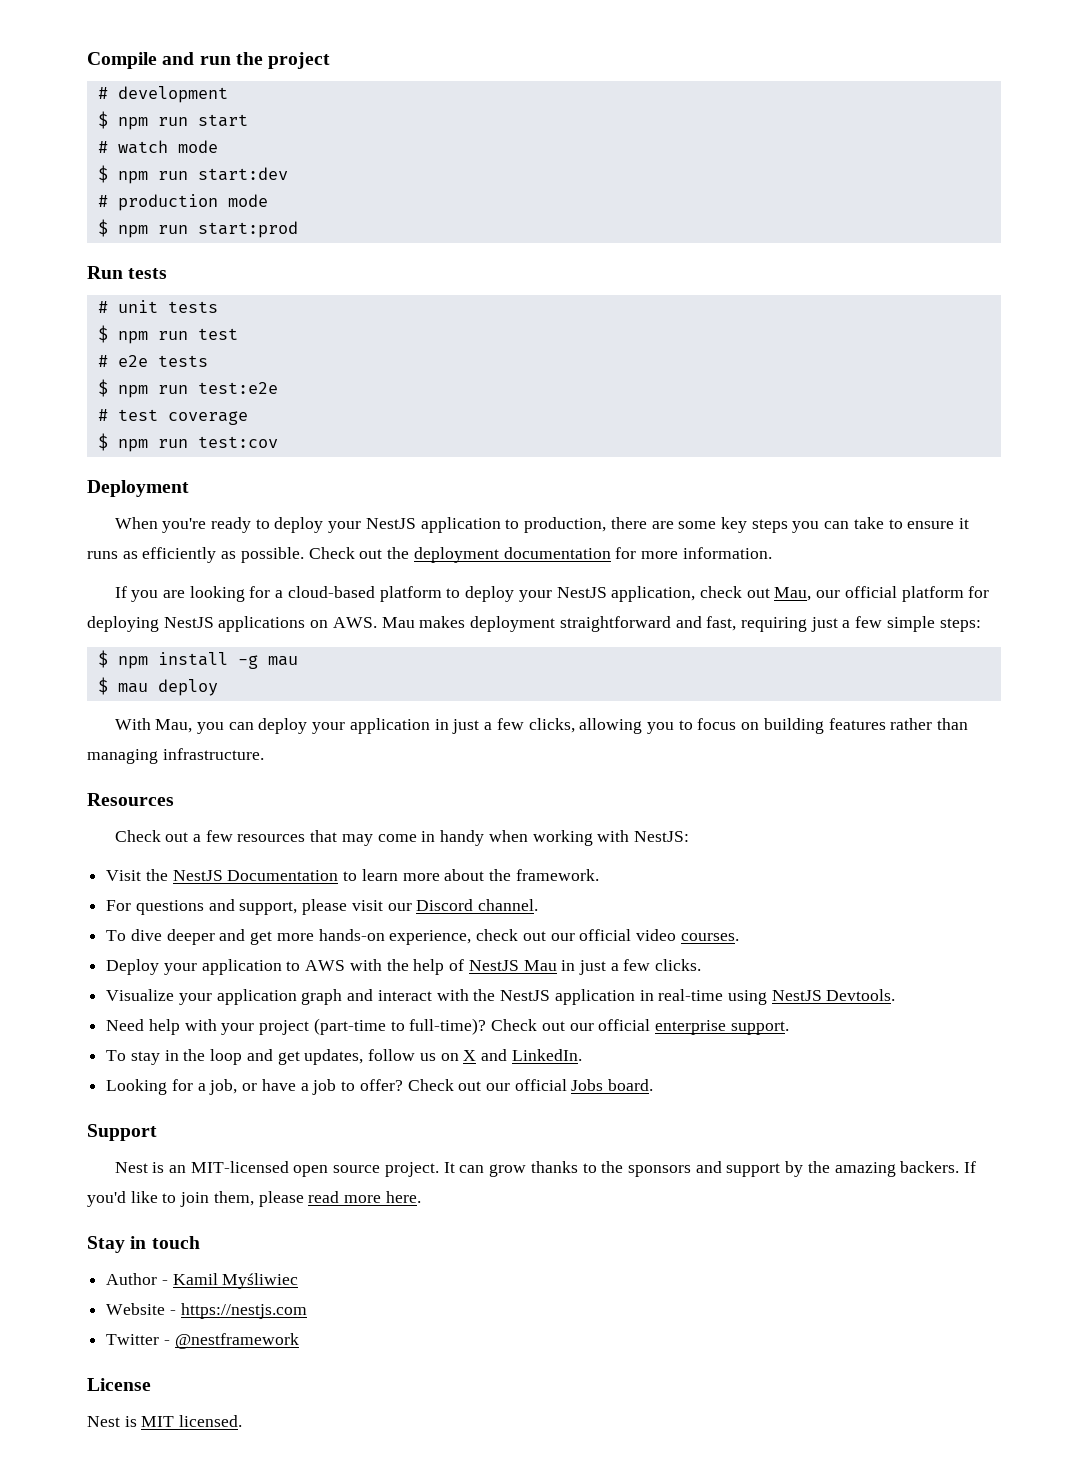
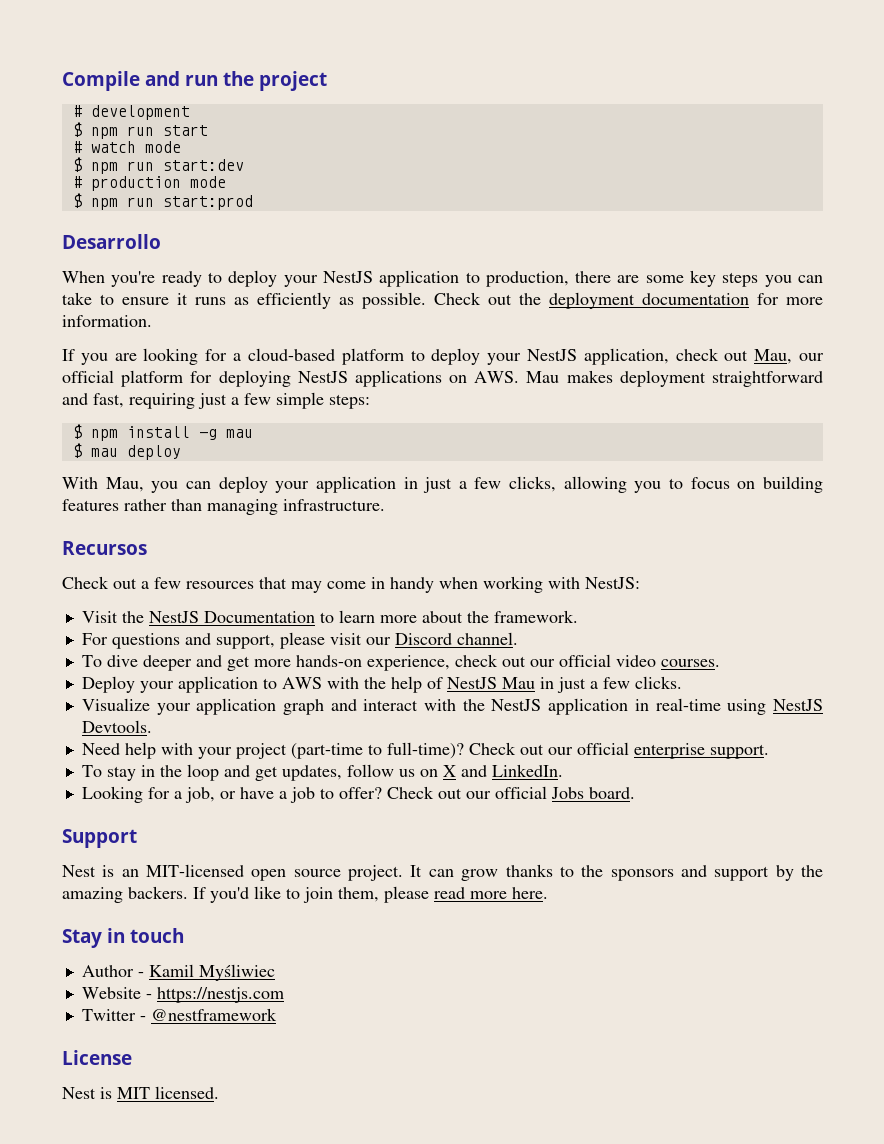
[87,266,168,279] [97,300,218,313] [97,325,238,344] [97,355,208,367] [97,379,278,398] [97,409,248,425] [97,433,278,452] [87,480,189,497] Run tests // # unit tests // $ npm run test // # e2e tests // $ npm run test:e2e // # test coverage // $ npm run test:cov // Deployment -> [62,234,161,249] Desarrollo
[87,793,174,806] Resources -> [62,541,147,555] Recursos

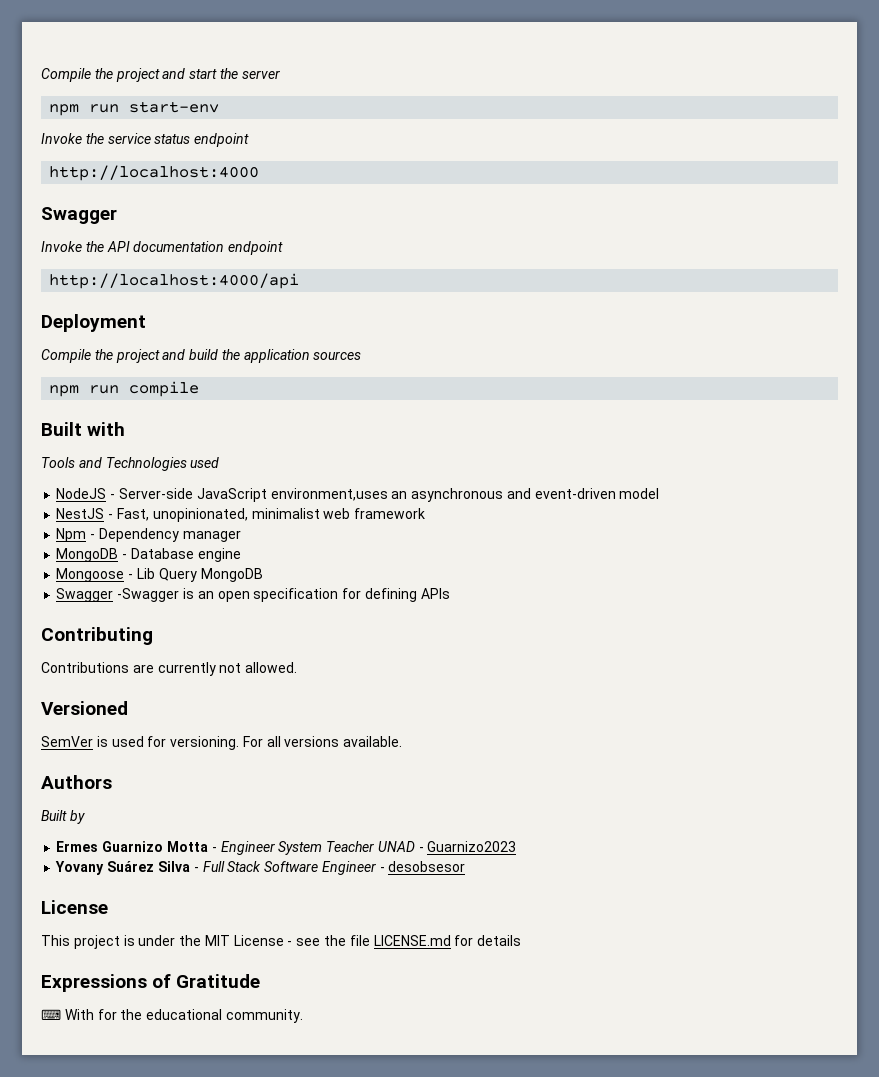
[62,71,327,91] [72,105,190,120] [72,122,208,139] [72,141,181,153] [72,157,244,174] [72,176,226,191] [72,193,253,210] [62,234,161,249] [62,270,823,287] [62,292,823,309] [62,315,152,327] [62,348,824,365] [62,370,823,387] [62,392,370,409] [72,424,253,441] [72,443,181,460] [62,476,823,493] [62,499,385,515] [62,541,147,555] [62,576,640,593] [81,610,578,623] [81,632,518,649] [81,654,720,671] [81,676,682,693] [81,698,824,715] [81,720,152,733] [81,742,769,759] [81,764,563,781] [81,786,635,803] [62,829,137,848] [62,864,824,881] [62,886,548,903] [62,928,184,948] [81,964,275,981] [81,987,284,1003] [81,1008,277,1021] [62,1050,132,1065] [62,1086,219,1099] Compile and run the project // # development // $ npm run start // # watch mode // $ npm run start:dev // # production mode // $ npm run start:prod // Desarrollo // When you're ready to deploy your NestJS application to production, there are some key steps you can take to ensure it runs as efficiently as possible. Check out the deployment documentation for more information. // If you are looking for a cloud-based platform to deploy your NestJS application, check out Mau, our official platform for deploying NestJS applications on AWS. Mau makes deployment straightforward and fast, requiring just a few simple steps: // $ npm install -g mau // $ mau deploy // With Mau, you can deploy your application in just a few clicks, allowing you to focus on building features rather than managing infrastructure. // Recursos // Check out a few resources that may come in handy when working with NestJS: // Visit the NestJS Documentation to learn more about the framework. // For questions and support, please visit our Discord channel. // To dive deeper and get more hands-on experience, check out our official video courses. // Deploy your application to AWS with the help of NestJS Mau in just a few clicks. // Visualize your application graph and interact with the NestJS application in real-time using NestJS Devtools. // Need help with your project (part-time to full-time)? Check out our official enterprise support. // To stay in the loop and get updates, follow us on X and LinkedIn. // Looking for a job, or have a job to offer? Check out our official Jobs board. // Support // Nest is an MIT-licensed open source project. It can grow thanks to the sponsors and support by the amazing backers. If you'd like to join them, please read more here. // Stay in touch // Author - Kamil Myśliwiec // Website - https://nestjs.com // Twitter - @nestframework // License // Nest is MIT licensed. -> [41,68,280,82] [49,101,220,116] [41,133,250,147] [49,165,260,181] [41,207,117,224] [41,241,284,255] [49,273,300,289] [41,314,146,332] [41,349,362,363] [49,381,200,397] [41,422,126,436] [41,457,220,471] [56,488,660,502] [56,508,426,522] [56,528,241,542] [56,548,241,562] [56,568,263,582] [56,588,450,602] [41,627,153,645] [41,662,298,676] [41,701,128,715] [41,736,403,750] [41,775,112,789] [41,810,85,824] [56,841,517,855] [55,861,466,875] [41,900,108,914] [41,935,522,949] [41,974,261,992] [41,1009,303,1023] Compile the project and start the server // npm run start-env // Invoke the service status endpoint // http://localhost:4000 // Swagger // Invoke the API documentation endpoint // http://localhost:4000/api // Deployment // Compile the project and build the application sources // npm run compile // Built with // Tools and Technologies used // NodeJS - Server-side JavaScript environment,uses an asynchronous and event-driven model // NestJS - Fast, unopinionated, minimalist web framework // Npm - Dependency manager // MongoDB - Database engine // Mongoose - Lib Query MongoDB // Swagger -Swagger is an open specification for defining APIs // Contributing // Contributions are currently not allowed. // Versioned // SemVer is used for versioning. For all versions available. // Authors // Built by // Ermes Guarnizo Motta - Engineer System Teacher UNAD - Guarnizo2023 // Yovany Suárez Silva - Full Stack Software Engineer - desobsesor // License // This project is under the MIT License - see the file LICENSE.md for details // Expressions of Gratitude // ⌨ With for the educational community.

